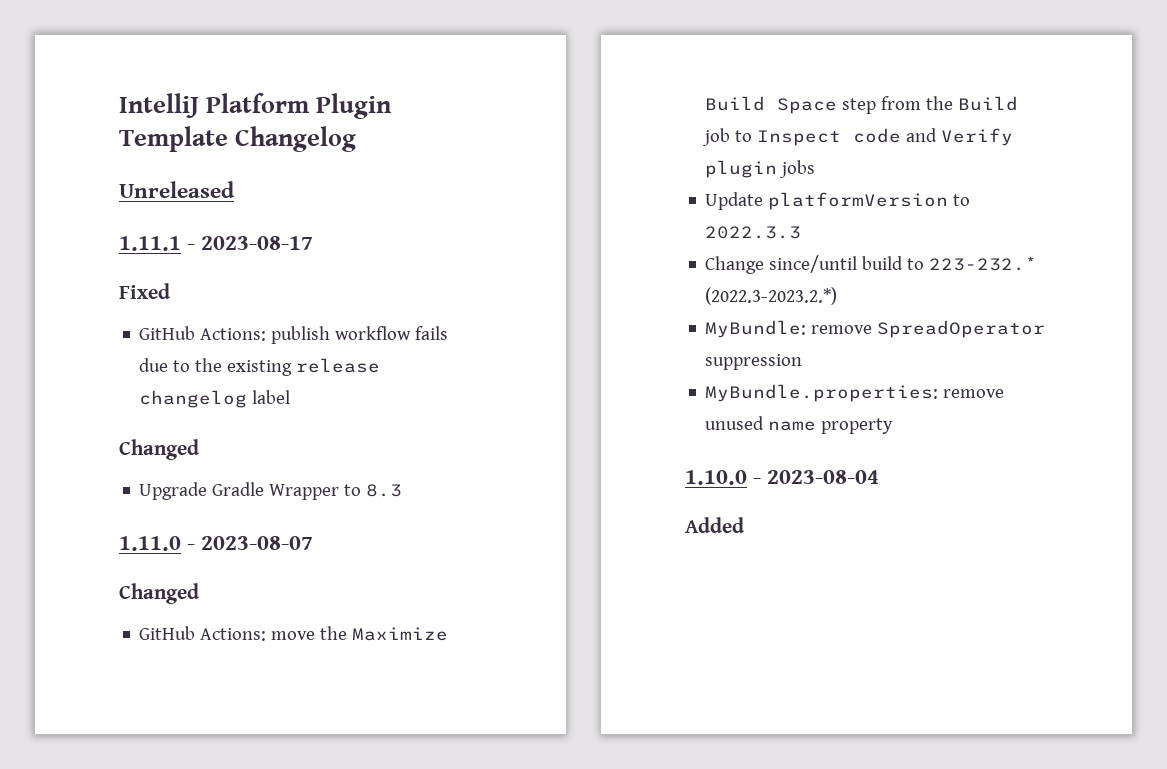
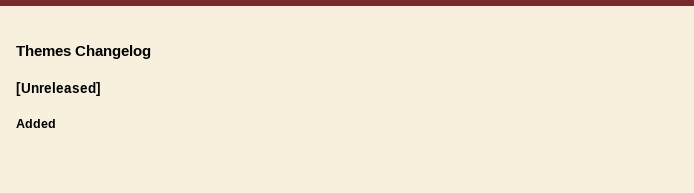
[119,93,393,119] [119,126,357,152] [119,181,235,198] [119,236,314,251] [119,283,170,299] [139,326,449,344] [139,358,381,376] [139,390,291,408] [119,439,199,460] [139,482,403,500] [119,536,314,551] [119,583,199,604] [139,626,449,641] [705,96,1019,114] [702,128,1014,146] [705,160,816,178] [705,192,971,210] [705,226,802,239] [705,255,1038,274] [705,287,838,305] [705,320,1046,338] [705,354,803,370] [705,384,1005,402] [705,416,894,434] [685,470,880,485] IntelliJ Platform Plugin Template Changelog // Unreleased // 1.11.1 - 2023-08-17 // Fixed // GitHub Actions: publish workflow fails due to the existing release changelog label // Changed // Upgrade Gradle Wrapper to 8.3 // 1.11.0 - 2023-08-07 // Changed // GitHub Actions: move the Maximize Build Space step from the Build job to Inspect code and Verify plugin jobs // Update platformVersion to 2022.3.3 // Change since/until build to 223-232.* (2022.3-2023.2.*) // MyBundle: remove SpreadOperator suppression // MyBundle.properties: remove unused name property // 1.10.0 - 2023-08-04 -> [16,45,152,59] [16,82,101,96] Themes Changelog // [Unreleased]

